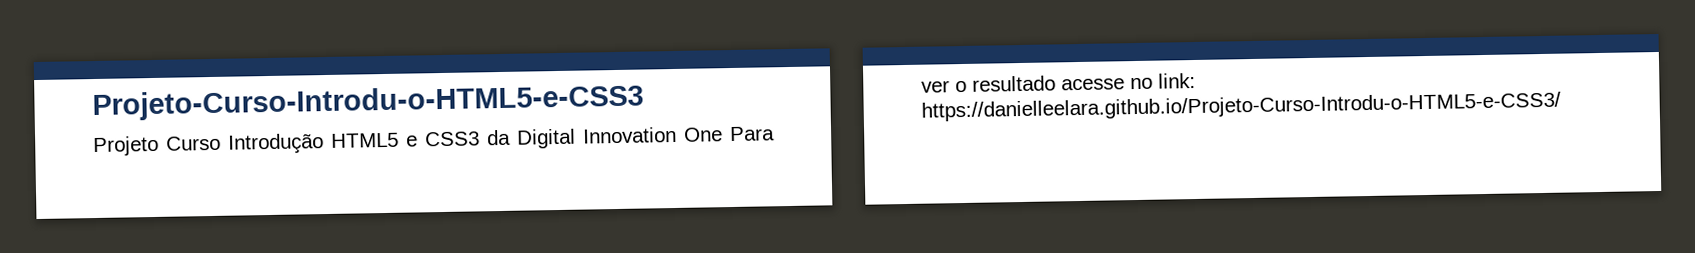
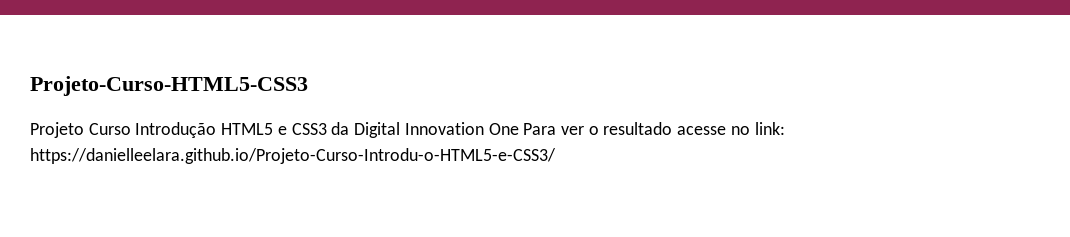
[92,83,644,122] Projeto-Curso-Introdu-o-HTML5-e-CSS3 -> [30,76,308,96] Projeto-Curso-HTML5-CSS3

